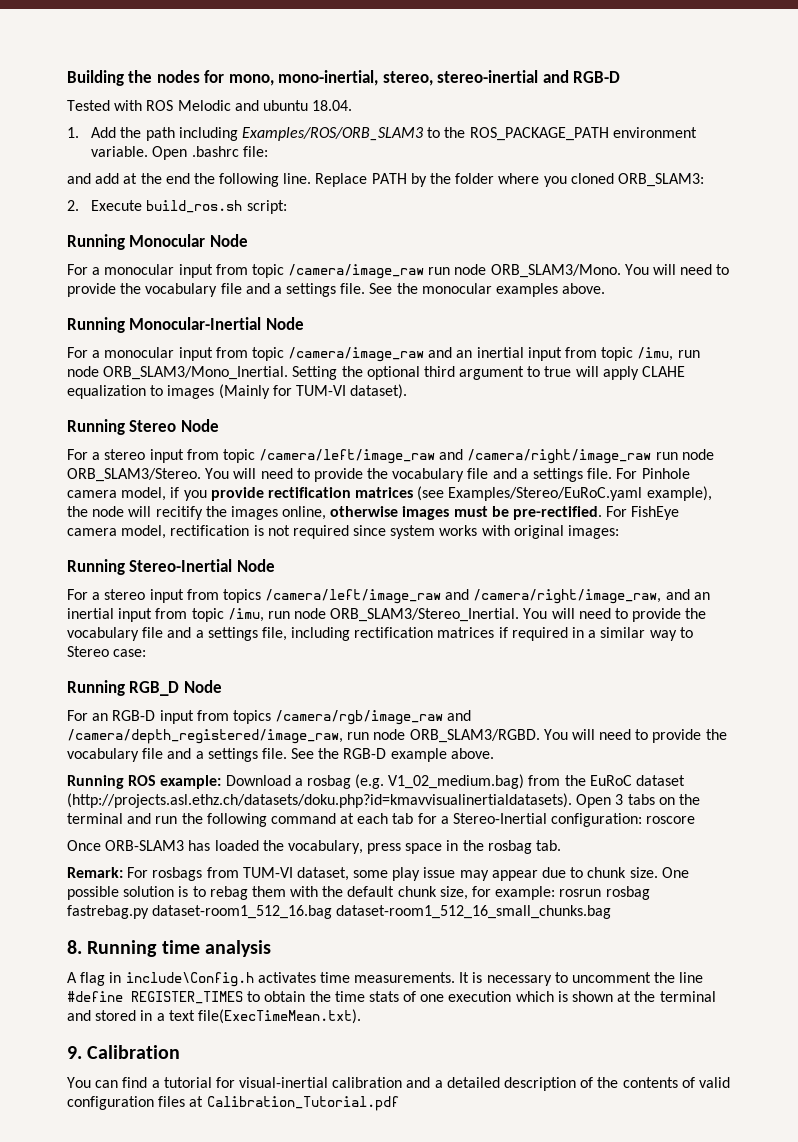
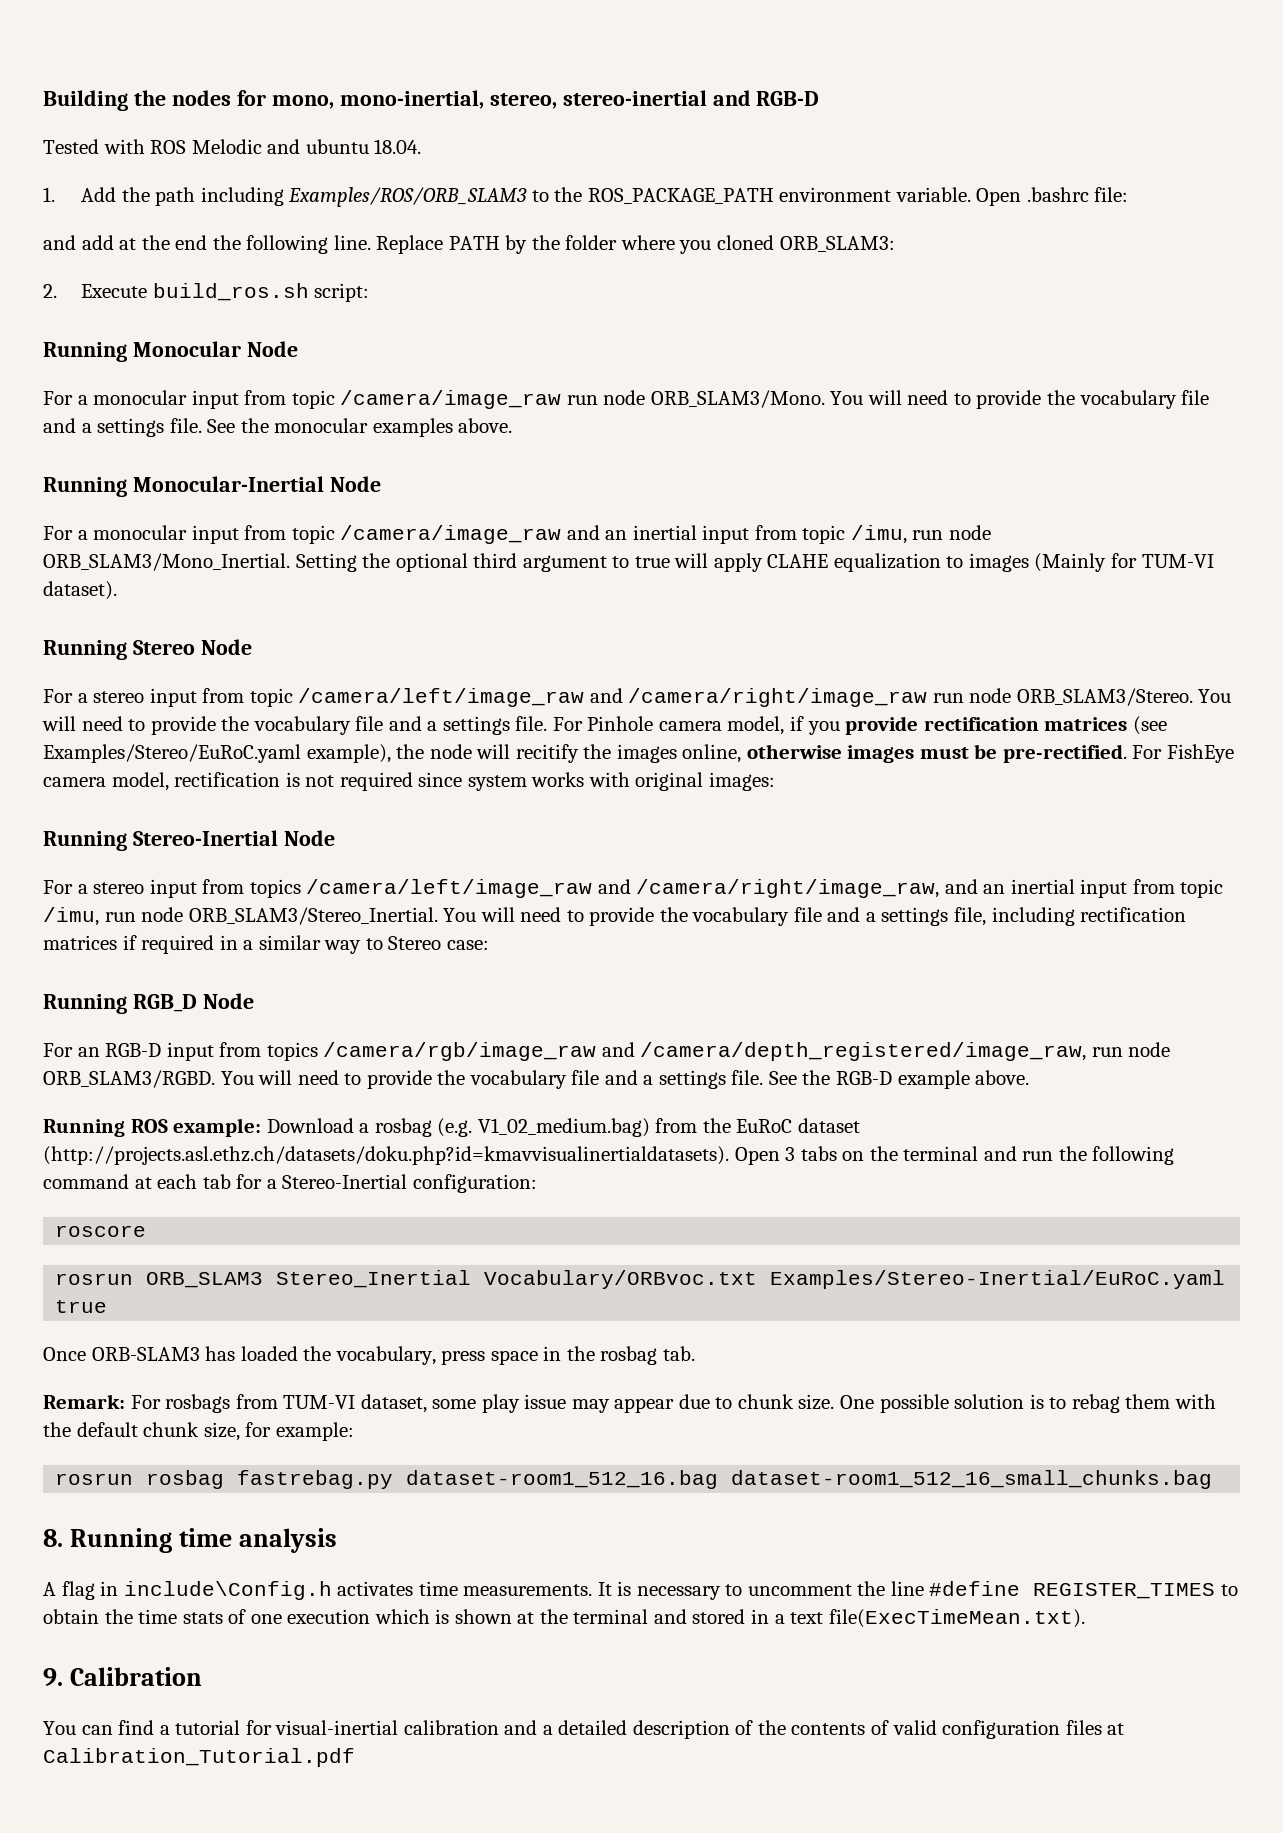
(643, 820) none -> (537, 1183) //
(696, 820) none -> [55,1270,1226,1289] [55,1300,108,1313] // rosrun ORB_SLAM3 Stereo_Inertial Vocabulary/ORBvoc.txt Examples/Stereo-Inertial/EuRoC.yaml true
(556, 893) none -> (354, 1431) //

